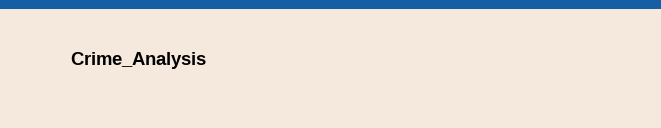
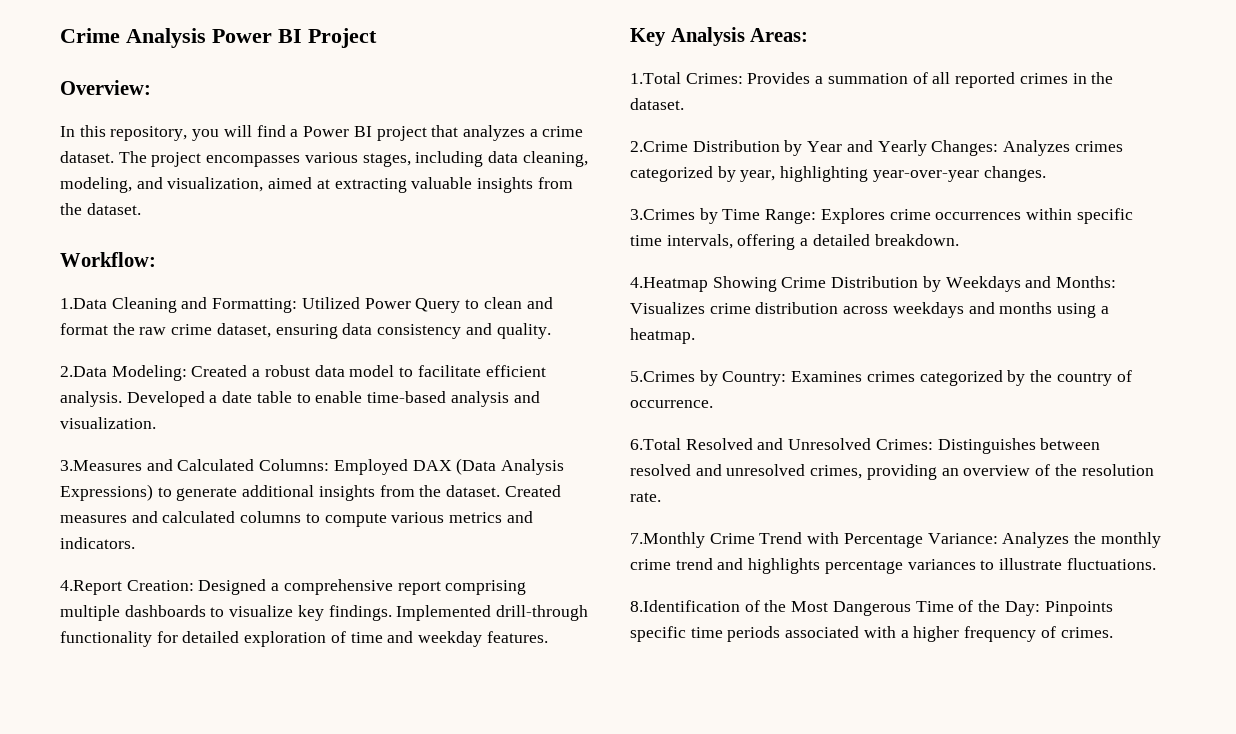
[71,52,206,69] Crime_Analysis -> [60,28,377,48] [60,80,151,95] [60,125,584,141] [60,151,588,167] [60,177,573,193] [60,203,141,215] [60,252,156,267] [60,297,553,313] [60,323,551,339] [60,365,546,381] [60,391,540,407] [60,417,156,429] [60,458,565,475] [60,484,561,501] [60,511,533,527] [60,537,135,549] [60,579,527,595] [60,605,589,621] [60,631,548,647] [630,27,809,46] [630,72,1114,88] [630,98,684,110] [630,140,1123,156] [630,166,1046,182] [630,208,1133,224] [630,234,959,250] [630,276,1117,292] [630,302,1109,318] [630,328,695,344] [630,370,1132,386] [630,400,713,408] [630,438,1101,454] [630,464,1154,480] [630,492,661,502] [630,532,1161,548] [630,558,1156,574] [630,600,1113,616] [630,626,1113,642] Crime Analysis Power BI Project // Overview: // In this repository, you will find a Power BI project that analyzes a crime dataset. The project encompasses various stages, including data cleaning, modeling, and visualization, aimed at extracting valuable insights from the dataset. // Workflow: // 1.Data Cleaning and Formatting: Utilized Power Query to clean and format the raw crime dataset, ensuring data consistency and quality. // 2.Data Modeling: Created a robust data model to facilitate efficient analysis. Developed a date table to enable time-based analysis and visualization. // 3.Measures and Calculated Columns: Employed DAX (Data Analysis Expressions) to generate additional insights from the dataset. Created measures and calculated columns to compute various metrics and indicators. // 4.Report Creation: Designed a comprehensive report comprising multiple dashboards to visualize key findings. Implemented drill-through functionality for detailed exploration of time and weekday features. // Key Analysis Areas: // 1.Total Crimes: Provides a summation of all reported crimes in the dataset. // 2.Crime Distribution by Year and Yearly Changes: Analyzes crimes categorized by year, highlighting year-over-year changes. // 3.Crimes by Time Range: Explores crime occurrences within specific time intervals, offering a detailed breakdown. // 4.Heatmap Showing Crime Distribution by Weekdays and Months: Visualizes crime distribution across weekdays and months using a heatmap. // 5.Crimes by Country: Examines crimes categorized by the country of occurrence. // 6.Total Resolved and Unresolved Crimes: Distinguishes between resolved and unresolved crimes, providing an overview of the resolution rate. // 7.Monthly Crime Trend with Percentage Variance: Analyzes the monthly crime trend and highlights percentage variances to illustrate fluctuations. // 8.Identification of the Most Dangerous Time of the Day: Pinpoints specific time periods associated with a higher frequency of crimes.

